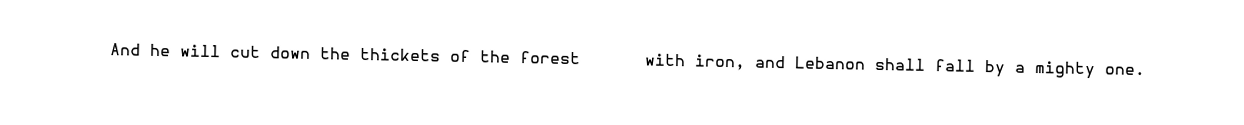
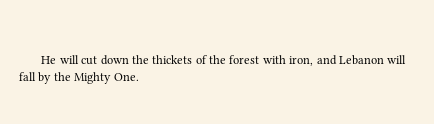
[110,43,172,57] And he -> [41,56,57,64] He
[874,57,926,71] shall -> [387,55,407,64] will
[1014,61,1146,80] a mighty one. -> [53,72,139,84] the Mighty One.

